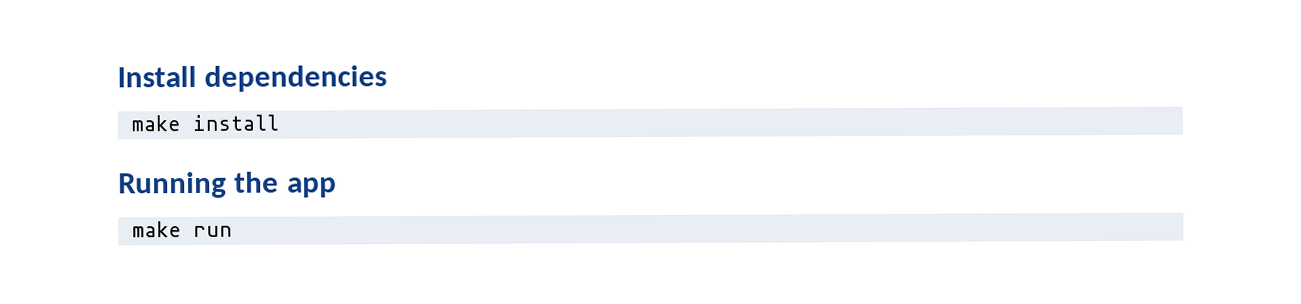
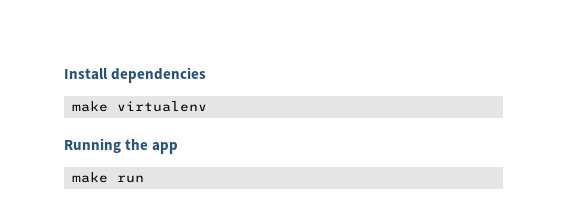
[191,114,279,132] install -> [117,101,208,112] virtualenv

